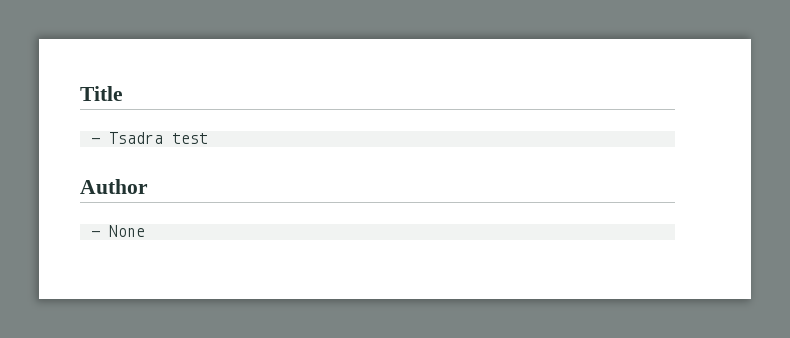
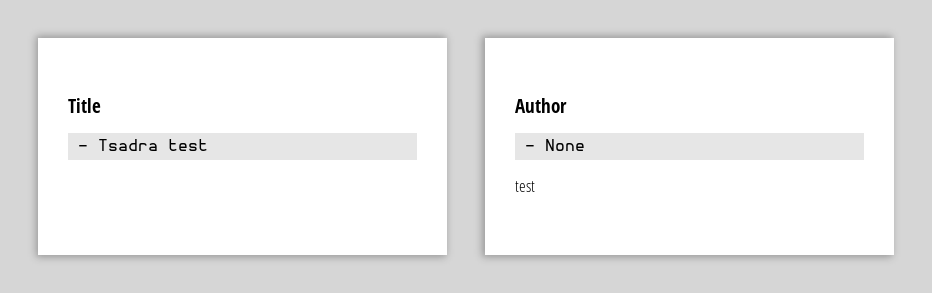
(146, 231) none -> [515,181,535,192] // test

